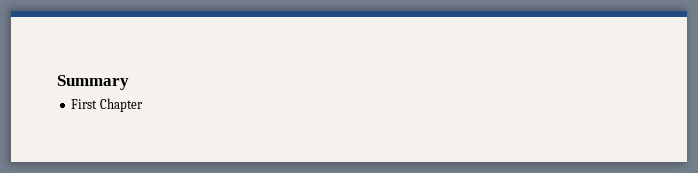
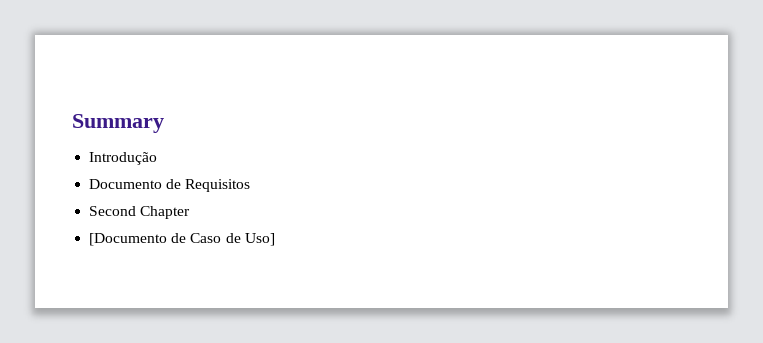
[71,98,143,112] First Chapter -> [89,152,158,165] [89,179,251,192] [89,206,191,219] [89,233,275,246] Introdução // Documento de Requisitos // Second Chapter // [Documento de Caso de Uso]

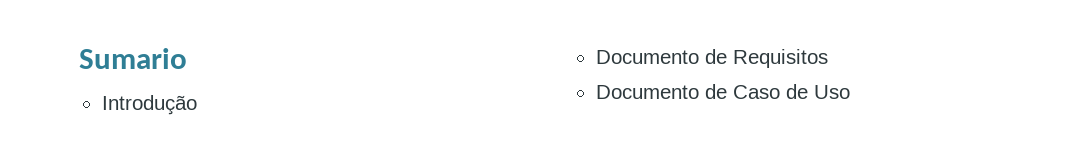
[72,114,164,133] Summary -> [79,48,187,69] Sumario
[89,206,191,219] [89,233,168,246] Second Chapter // [Documento -> [595,85,699,99] Documento
[244,233,275,246] Uso] -> [813,85,850,99] Uso

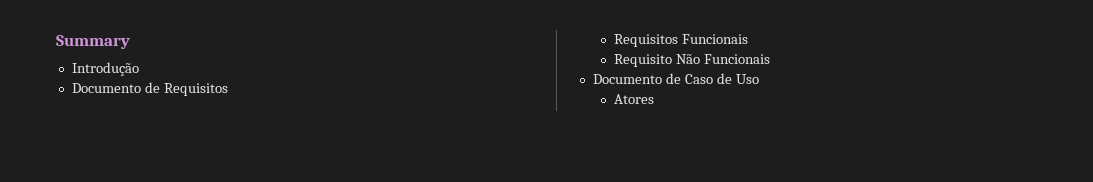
[79,48,187,69] Sumario -> [56,35,130,49] Summary
(828, 58) none -> [614,34,749,47] [614,54,770,67] // Requisitos Funcionais // Requisito Não Funcionais
(850, 92) none -> [614,94,655,104] // Atores

